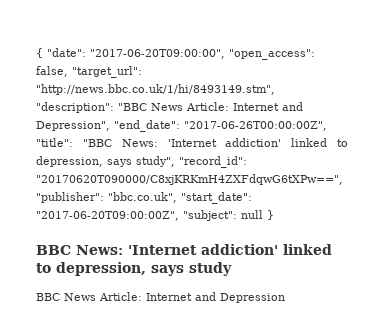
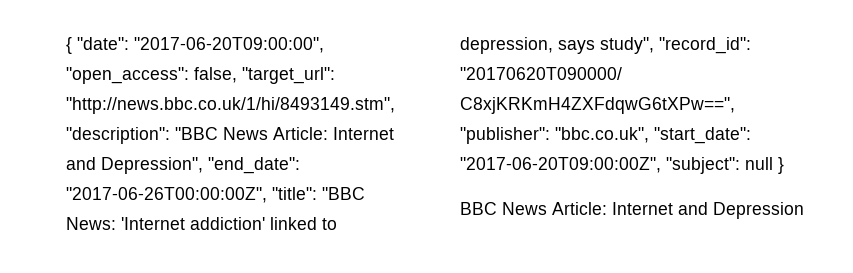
[36,244,332,255] [36,262,232,276] // BBC News: 'Internet addiction' linked to depression, says study -> (784, 165) none

